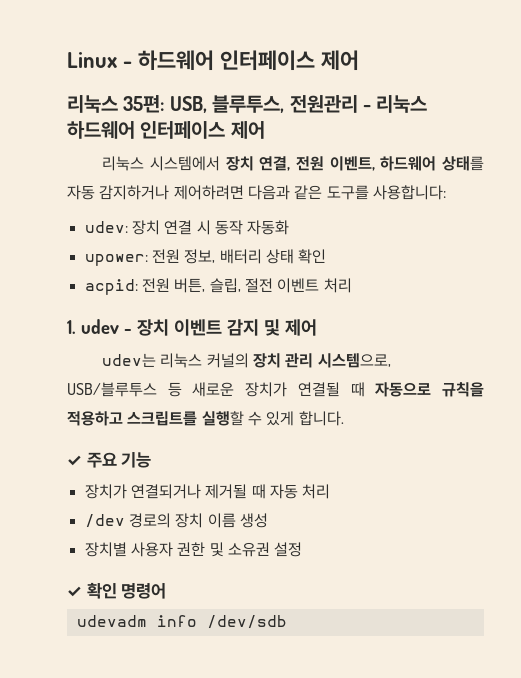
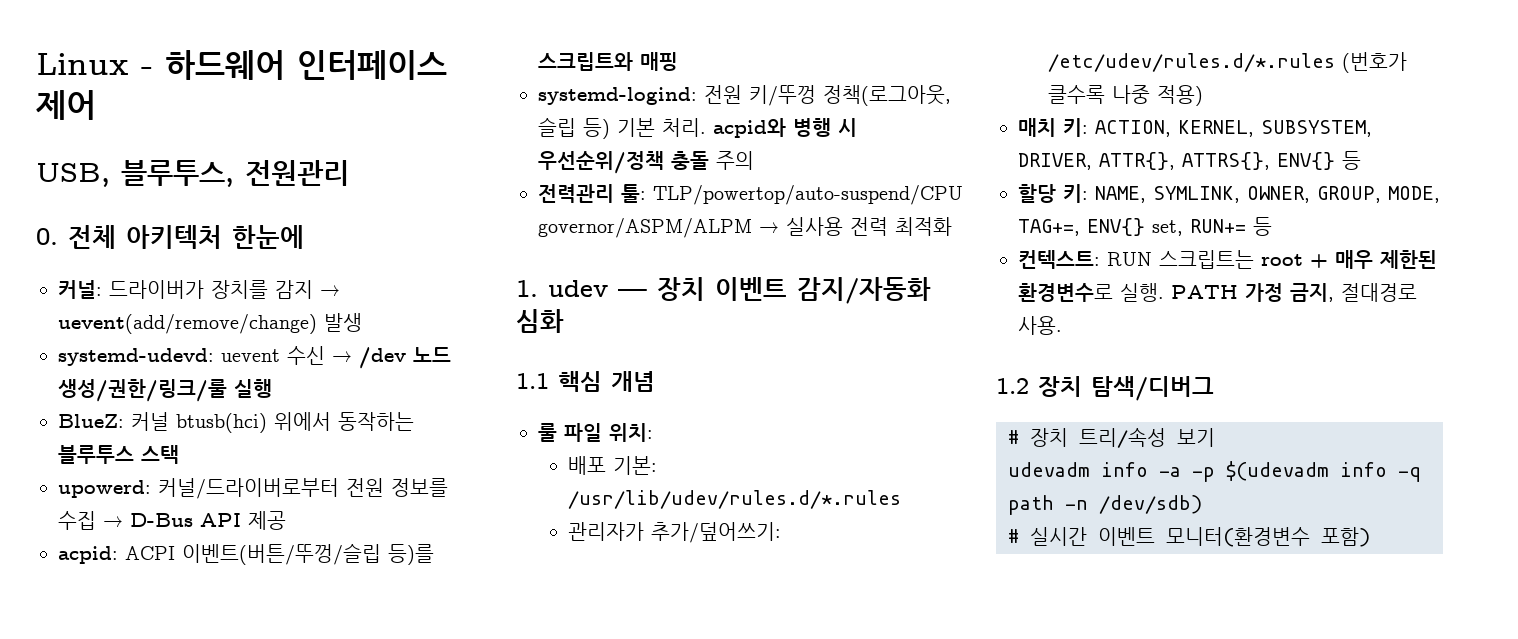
[67,95,165,113] 리눅스 35편: -> (96, 105) none
[363,95,428,113] [67,121,265,139] [102,156,485,171] [67,185,446,200] [84,220,290,235] [84,249,327,266] [84,278,352,295] - 리눅스 하드웨어 인터페이스 제어 // 리눅스 시스템에서 장치 연결, 전원 이벤트, 하드웨어 상태를 자동 감지하거나 제어하려면 다음과 같은 도구를 사용합니다: // udev: 장치 연결 시 동작 자동화 // upower: 전원 정보, 배터리 상태 확인 // acpid: 전원 버튼, 슬립, 절전 이벤트 처리 -> [36,225,304,249] [58,280,340,299] [58,313,362,334] [58,346,451,369] [58,379,272,402] [58,412,414,433] [58,445,179,464] [58,478,448,499] [58,511,286,530] [58,543,434,565] [538,52,678,71] [538,85,951,106] [538,117,857,139] [538,151,754,174] [538,184,963,205] [538,217,952,238] // 0. 전체 아키텍처 한눈에 // 커널: 드라이버가 장치를 감지 → uevent(add/remove/change) 발생 // systemd-udevd: uevent 수신 → /dev 노드 생성/권한/링크/룰 실행 // BlueZ: 커널 btusb(hci) 위에서 동작하는 블루투스 스택 // upowerd: 커널/드라이버로부터 전원 정보를 수집 → D-Bus API 제공 // acpid: ACPI 이벤트(버튼/뚜껑/슬립 등)를 스크립트와 매핑 // systemd-logind: 전원 키/뚜껑 정책(로그아웃, 슬립 등) 기본 처리. acpid와 병행 시 우선순위/정책 충돌 주의 // 전력관리 툴: TLP/powertop/auto-suspend/CPU governor/ASPM/ALPM → 실사용 전력 최적화
[123,329,132,334] - -> [618,289,647,297] —
[226,319,317,336] [102,353,391,368] [67,382,485,397] [67,411,344,426] [67,452,152,468] [84,484,331,499] [84,513,268,528] [84,542,303,557] [67,582,167,599] [76,615,287,629] 감지 및 제어 // udev는 리눅스 커널의 장치 관리 시스템으로, USB/블루투스 등 새로운 장치가 연결될 때 자동으로 규칙을 적용하고 스크립트를 실행할 수 있게 합니다. // ✓ 주요 기능 // 장치가 연결되거나 제거될 때 자동 처리 // /dev 경로의 장치 이름 생성 // 장치별 사용자 권한 및 소유권 설정 // ✓ 확인 명령어 // udevadm info /dev/sdb -> [797,277,931,304] [516,309,564,333] [516,371,655,392] [538,423,653,442] [567,456,657,475] [567,490,901,509] [567,522,781,543] [1047,52,1407,73] [1047,85,1203,106] [1018,118,1372,137] [1018,151,1361,170] [1018,184,1440,203] [1018,217,1272,236] [1018,250,1437,269] [1018,283,1417,302] [1018,316,1062,335] [996,376,1214,401] [1008,427,1215,448] [1008,461,1421,482] [1008,495,1202,515] [1008,527,1370,547] 감지/자동화 심화 // 1.1 핵심 개념 // 룰 파일 위치: // 배포 기본: /usr/lib/udev/rules.d/*.rules // 관리자가 추가/덮어쓰기: /etc/udev/rules.d/*.rules (번호가 클수록 나중 적용) // 매치 키: ACTION, KERNEL, SUBSYSTEM, DRIVER, ATTR{}, ATTRS{}, ENV{} 등 // 할당 키: NAME, SYMLINK, OWNER, GROUP, MODE, TAG+=, ENV{} set, RUN+= 등 // 컨텍스트: RUN 스크립트는 root + 매우 제한된 환경변수로 실행. PATH 가정 금지, 절대경로 사용. // 1.2 장치 탐색/디버그 // # 장치 트리/속성 보기 // udevadm info -a -p $(udevadm info -q path -n /dev/sdb) // # 실시간 이벤트 모니터(환경변수 포함)

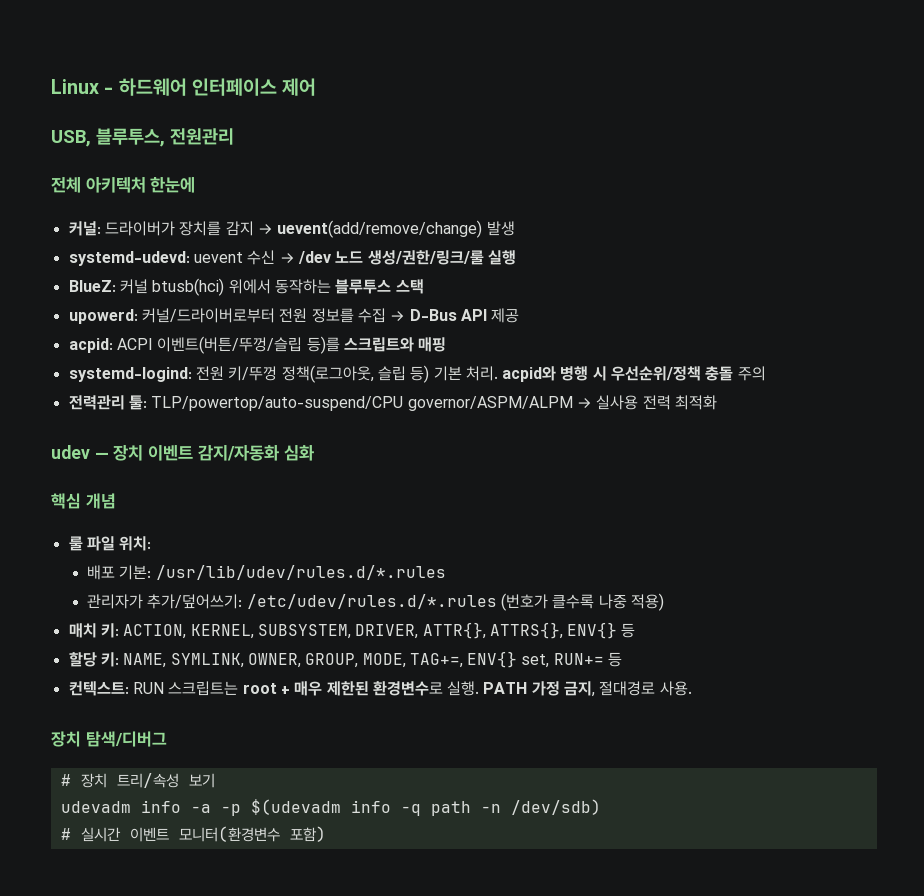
[36,228,58,245] 0. -> (234, 136) none
[516,280,538,297] 1. -> (717, 402) none
[516,373,549,389] 1.1 -> (314, 453) none
[996,378,1029,394] 1.2 -> (692, 688) none

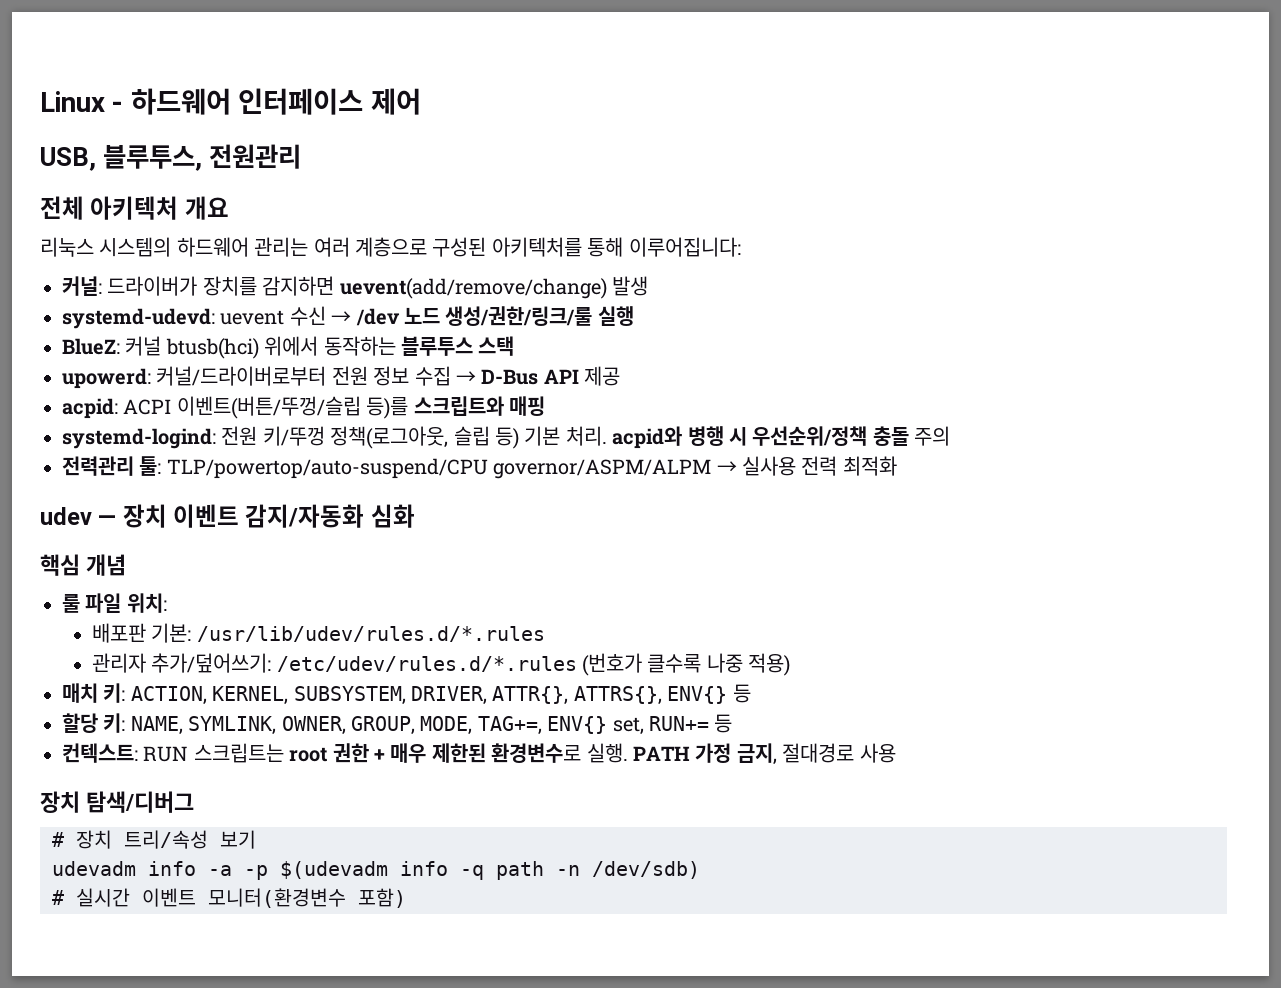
[150,177,196,193] 한눈에 -> [184,196,229,220] [40,237,741,257] 개요 // 리눅스 시스템의 하드웨어 관리는 여러 계층으로 구성된 아키텍처를 통해 이루어집니다:
[225,221,273,236] 감지 → -> [262,276,335,296] 감지하면
[311,308,354,323] 정보를 -> [373,366,410,386] 정보
[87,565,116,580] 배포 -> [91,623,146,643] 배포판
[87,594,144,609] 관리자가 -> [91,653,146,673] 관리자
(277, 688) none -> [332,743,369,763] 권한
[659,681,692,696] 사용. -> [859,743,896,763] 사용

